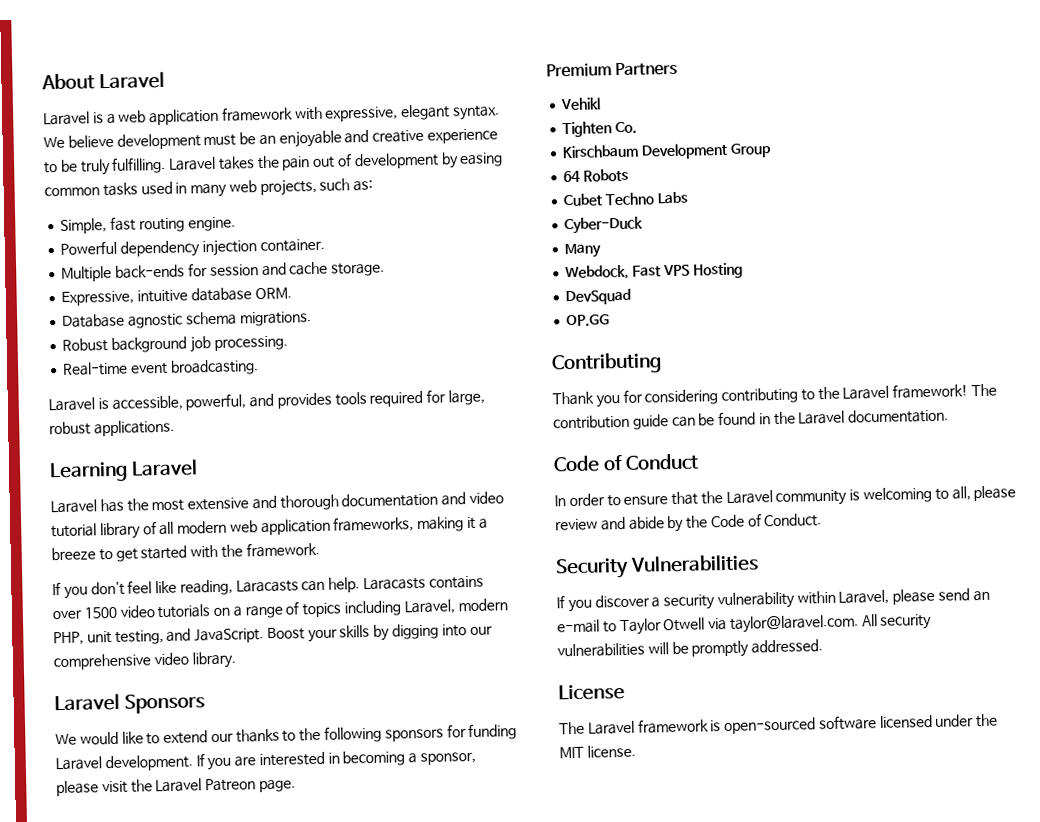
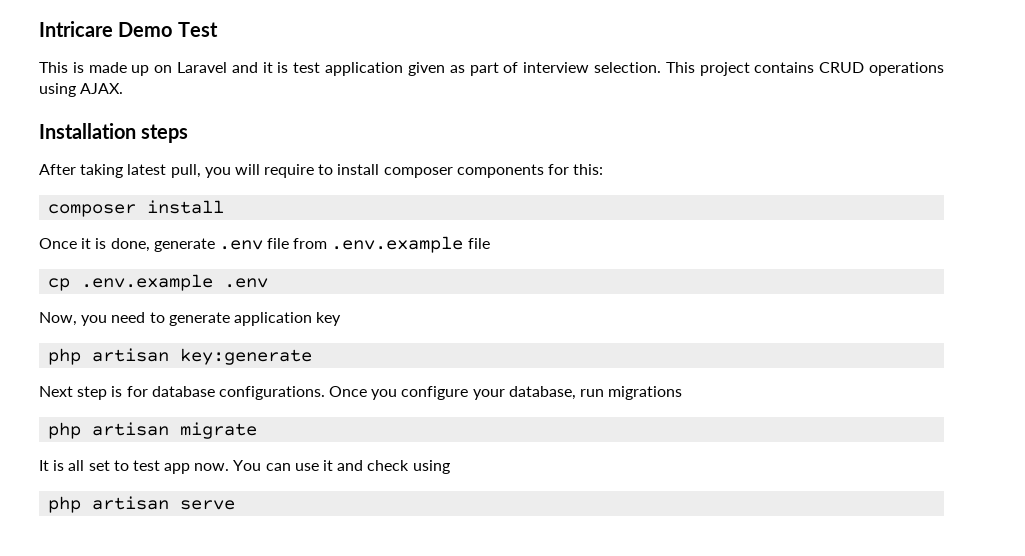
[41,71,166,90] [43,104,501,126] [43,128,499,150] [44,152,504,176] [44,178,374,198] [60,216,236,234] [60,238,325,258] [61,261,386,282] [61,287,292,306] [62,311,312,329] [62,335,288,353] [62,359,259,376] [48,389,486,412] [49,419,175,437] [49,459,199,483] [50,491,505,514] [51,516,488,540] [51,541,320,562] [52,575,484,599] [52,598,508,620] [53,623,493,646] [53,651,236,671] [54,693,206,714] [55,723,518,746] [55,750,477,772] [56,778,296,797] [546,61,679,78] [560,97,602,111] [562,121,638,138] [562,142,772,160] [563,168,630,183] [563,191,688,207] [564,216,644,235] [564,243,603,259] [565,262,743,281] [565,288,632,306] [566,314,611,328] [551,352,662,375] [552,383,998,408] [553,408,950,430] [553,453,700,473] [554,485,1017,507] [555,513,823,533] [555,554,760,580] [556,588,990,613] [557,613,933,636] [557,639,824,658] [558,684,625,701] [559,713,999,735] [559,744,636,759] About Laravel // Laravel is a web application framework with expressive, elegant syntax. We believe development must be an enjoyable and creative experience to be truly fulfilling. Laravel takes the pain out of development by easing common tasks used in many web projects, such as: // Simple, fast routing engine. // Powerful dependency injection container. // Multiple back-ends for session and cache storage. // Expressive, intuitive database ORM. // Database agnostic schema migrations. // Robust background job processing. // Real-time event broadcasting. // Laravel is accessible, powerful, and provides tools required for large, robust applications. // Learning Laravel // Laravel has the most extensive and thorough documentation and video tutorial library of all modern web application frameworks, making it a breeze to get started with the framework. // If you don't feel like reading, Laracasts can help. Laracasts contains over 1500 video tutorials on a range of topics including Laravel, modern PHP, unit testing, and JavaScript. Boost your skills by digging into our comprehensive video library. // Laravel Sponsors // We would like to extend our thanks to the following sponsors for funding Laravel development. If you are interested in becoming a sponsor, please visit the Laravel Patreon page. // Premium Partners // Vehikl // Tighten Co. // Kirschbaum Development Group // 64 Robots // Cubet Techno Labs // Cyber-Duck // Many // Webdock, Fast VPS Hosting // DevSquad // OP.GG // Contributing // Thank you for considering contributing to the Laravel framework! The contribution guide can be found in the Laravel documentation. // Code of Conduct // In order to ensure that the Laravel community is welcoming to all, please review and abide by the Code of Conduct. // Security Vulnerabilities // If you discover a security vulnerability within Laravel, please send an e-mail to Taylor Otwell via taylor@laravel.com. All security vulnerabilities will be promptly addressed. // License // The Laravel framework is open-sourced software licensed under the MIT license. -> [39,21,218,37] [39,62,945,76] [39,83,124,97] [39,123,189,143] [39,164,604,178] [48,200,225,217] [39,236,490,253] [48,274,269,291] [39,312,342,326] [48,348,313,365] [39,386,683,400] [48,422,258,439] [39,460,450,474] [48,496,236,513] Intricare Demo Test // This is made up on Laravel and it is test application given as part of interview selection. This project contains CRUD operations using AJAX. // Installation steps // After taking latest pull, you will require to install composer components for this: // composer install // Once it is done, generate .env file from .env.example file // cp .env.example .env // Now, you need to generate application key // php artisan key:generate // Next step is for database configurations. Once you configure your database, run migrations // php artisan migrate // It is all set to test app now. You can use it and check using // php artisan serve

